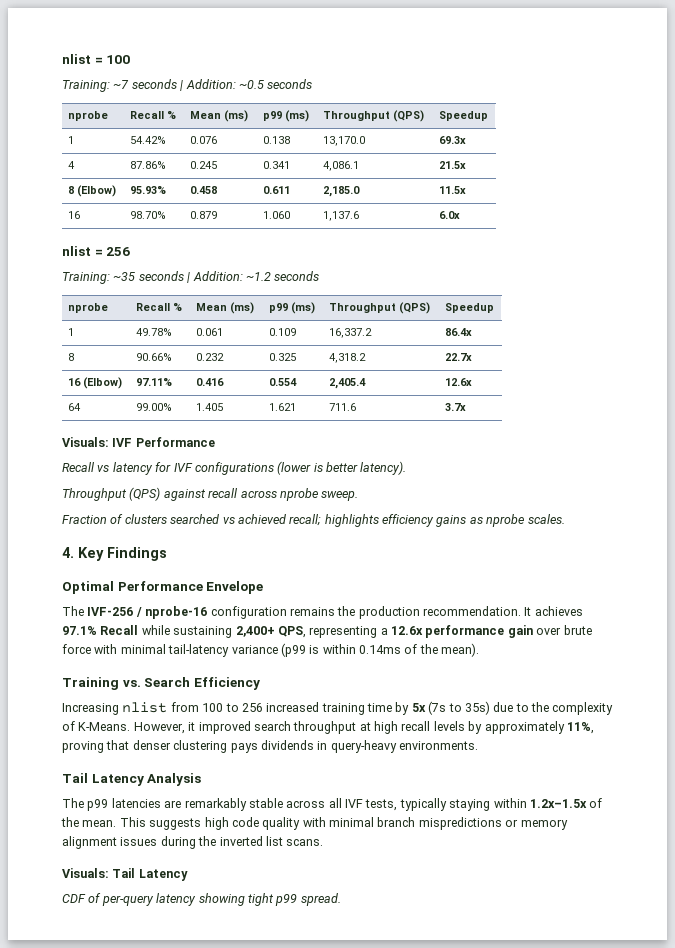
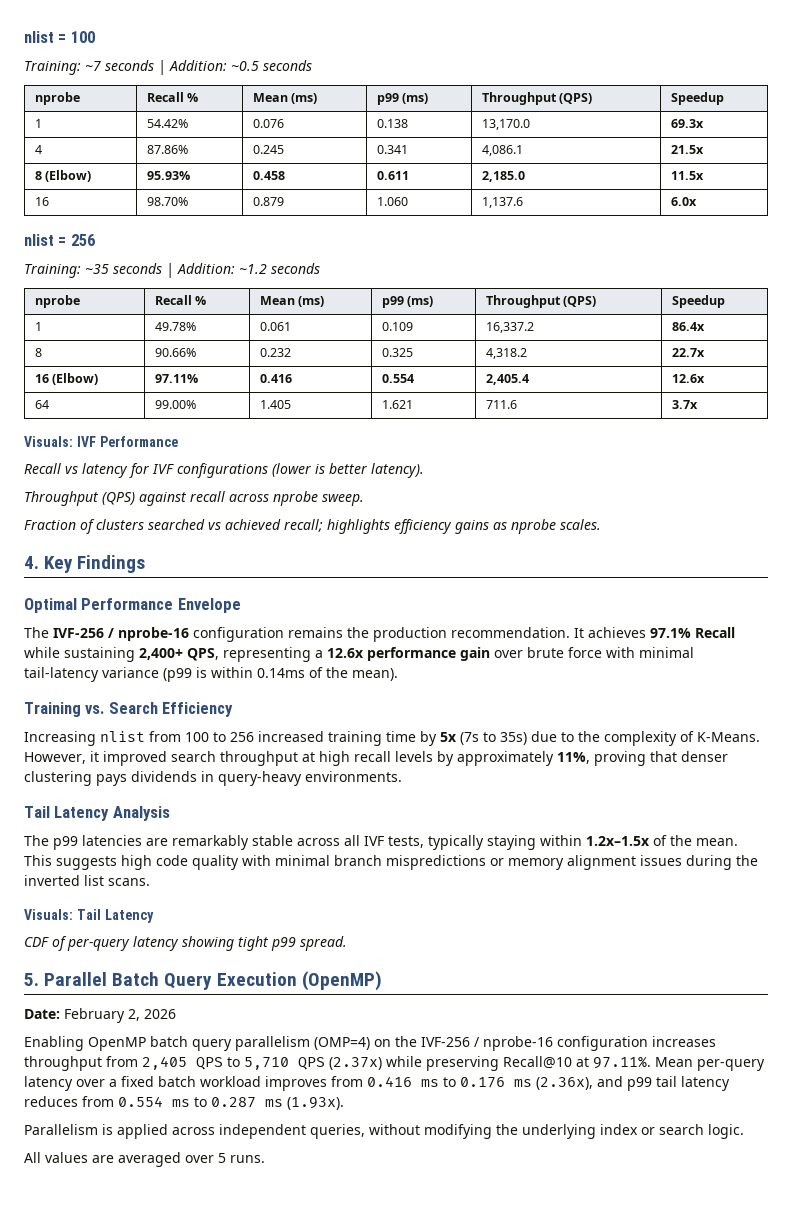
(341, 899) none -> [24,971,382,991] [24,1008,176,1023] [24,1036,716,1051] [24,1056,765,1071] [24,1076,730,1091] [24,1096,344,1110] [24,1124,744,1139] [24,1152,265,1167] // 5. Parallel Batch Query Execution (OpenMP) // Date: February 2, 2026 // Enabling OpenMP batch query parallelism (OMP=4) on the IVF-256 / nprobe-16 configuration increases throughput from 2,405 QPS to 5,710 QPS (2.37x) while preserving Recall@10 at 97.11%. Mean per-query latency over a fixed batch workload improves from 0.416 ms to 0.176 ms (2.36x), and p99 tail latency reduces from 0.554 ms to 0.287 ms (1.93x). // Parallelism is applied across independent queries, without modifying the underlying index or search logic. // All values are averaged over 5 runs.

